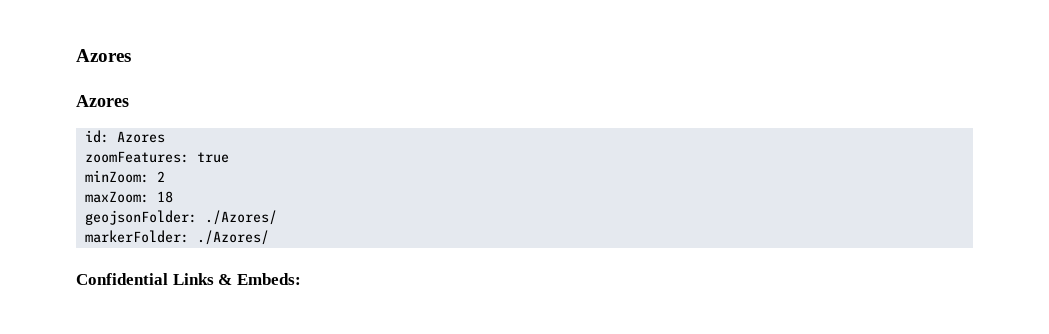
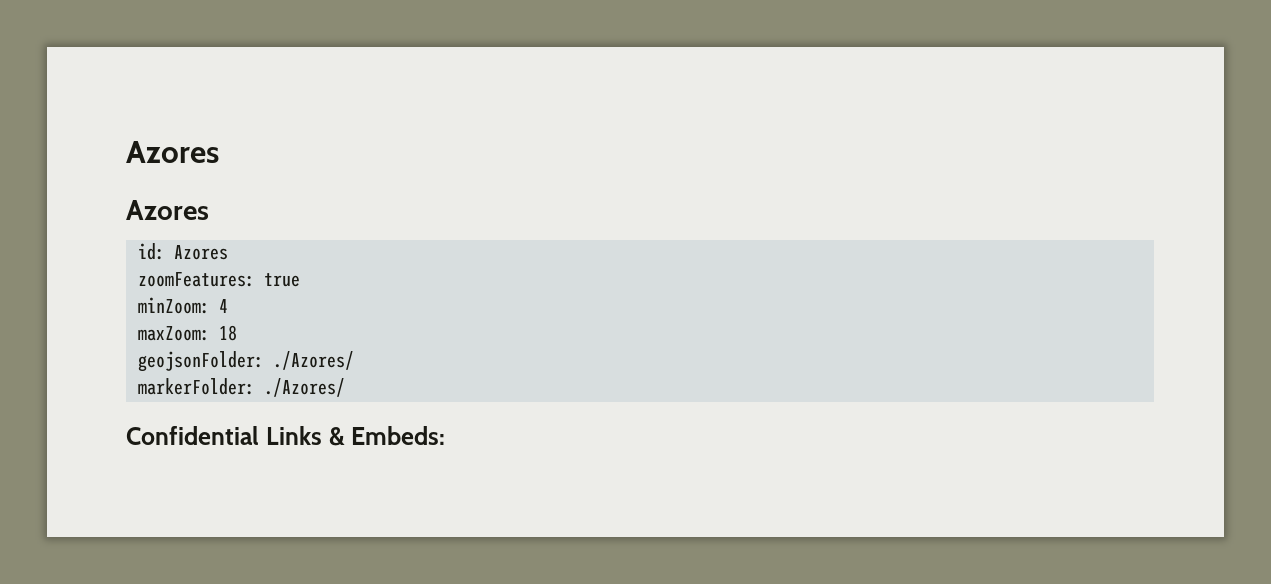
[157,171,166,182] 2 -> [219,299,228,313] 4

